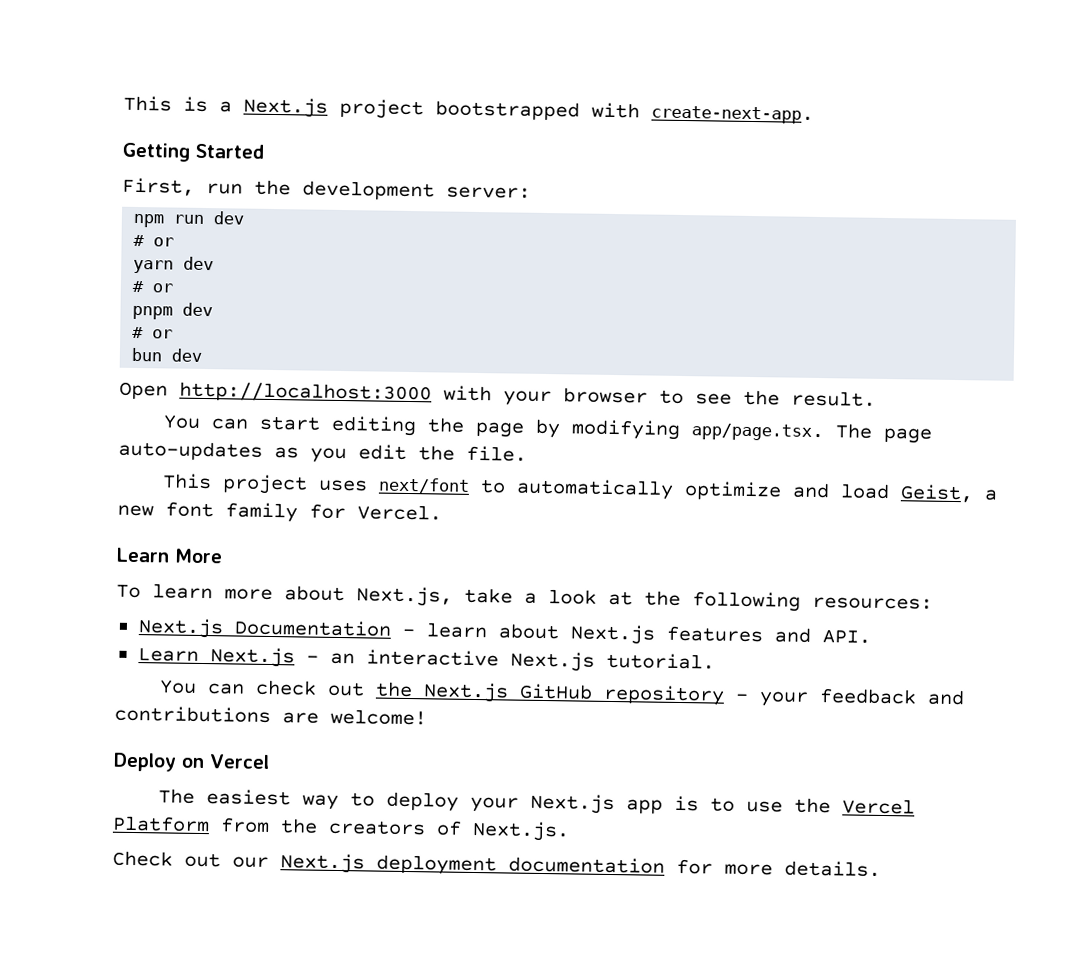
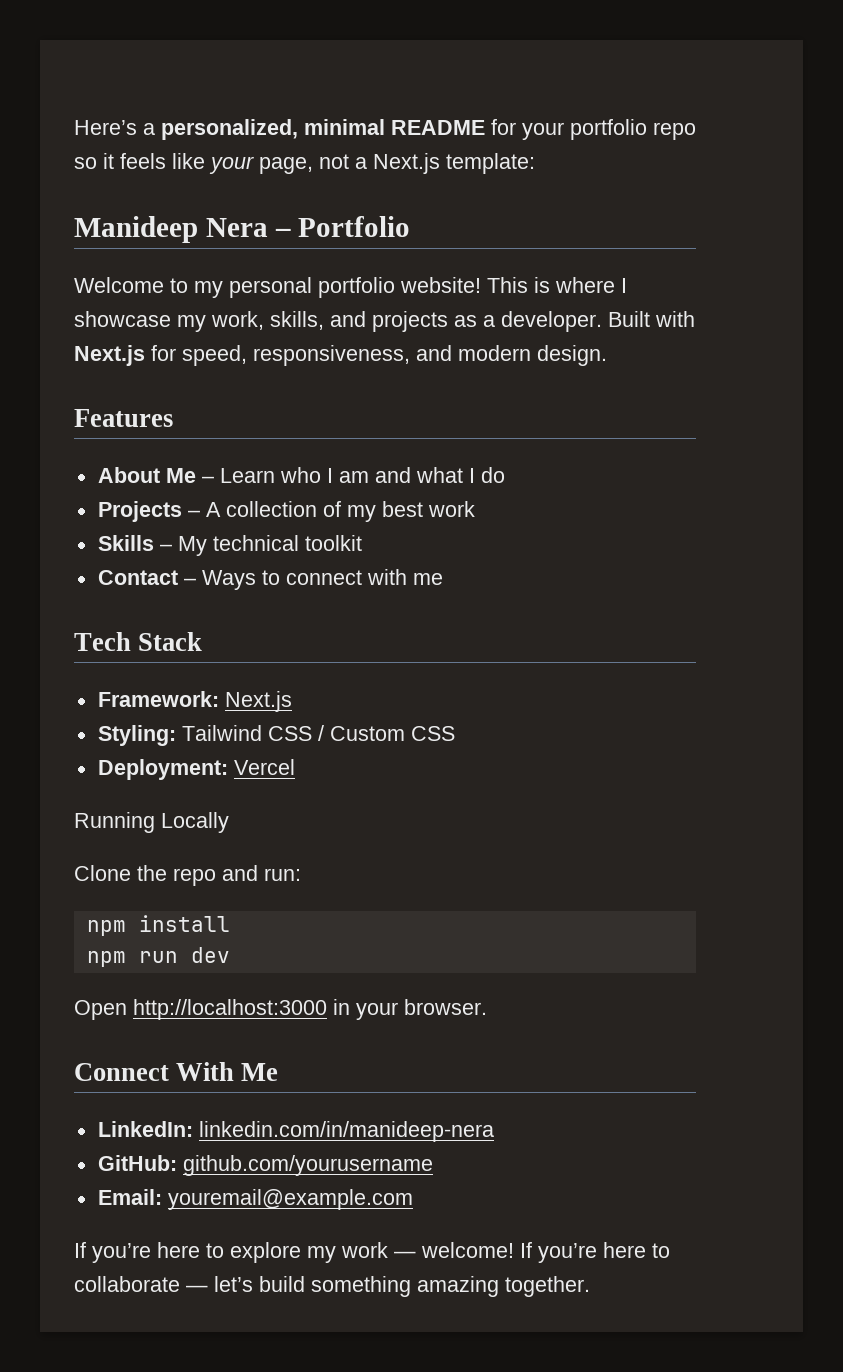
[123,95,814,124] [122,142,265,162] [122,177,531,201] [133,211,246,228] [133,234,175,247] [133,256,215,274] [132,280,174,293] [132,302,214,320] [132,326,174,339] [131,347,204,362] [119,381,876,407] [163,414,933,444] [118,440,527,464] [162,473,999,503] [117,501,442,523] [116,547,223,564] [116,583,933,612] [137,618,871,645] [137,647,715,672] [159,679,966,707] [114,705,427,726] [113,752,270,772] [158,788,916,815] [112,815,570,842] [112,850,881,877] This is a Next.js project bootstrapped with create-next-app. // Getting Started // First, run the development server: // npm run dev // # or // yarn dev // # or // pnpm dev // # or // bun dev // Open http://localhost:3000 with your browser to see the result. // You can start editing the page by modifying app/page.tsx. The page auto-updates as you edit the file. // This project uses next/font to automatically optimize and load Geist, a new font family for Vercel. // Learn More // To learn more about Next.js, take a look at the following resources: // Next.js Documentation - learn about Next.js features and API. // Learn Next.js - an interactive Next.js tutorial. // You can check out the Next.js GitHub repository - your feedback and contributions are welcome! // Deploy on Vercel // The easiest way to deploy your Next.js app is to use the Vercel Platform from the creators of Next.js. // Check out our Next.js deployment documentation for more details. -> [74,119,696,140] [74,153,535,174] [74,216,411,243] [74,277,627,298] [74,311,695,332] [74,345,607,366] [74,409,173,427] [97,467,505,483] [97,501,475,522] [97,535,362,556] [97,569,443,590] [74,632,203,651] [97,691,292,712] [97,725,455,746] [97,759,295,780] [74,812,229,833] [74,865,301,886] [86,915,230,936] [86,947,230,967] [74,999,487,1020] [74,1062,279,1081] [97,1121,494,1142] [97,1155,433,1176] [97,1189,413,1210] [74,1242,670,1263] [74,1276,590,1297] Here’s a personalized, minimal README for your portfolio repo so it feels like your page, not a Next.js template: // Manideep Nera – Portfolio // Welcome to my personal portfolio website! This is where I showcase my work, skills, and projects as a developer. Built with Next.js for speed, responsiveness, and modern design. // Features // About Me – Learn who I am and what I do // Projects – A collection of my best work // Skills – My technical toolkit // Contact – Ways to connect with me // Tech Stack // Framework: Next.js // Styling: Tailwind CSS / Custom CSS // Deployment: Vercel // Running Locally // Clone the repo and run: // npm install // npm run dev // Open http://localhost:3000 in your browser. // Connect With Me // LinkedIn: linkedin.com/in/manideep-nera // GitHub: github.com/yourusername // Email: youremail@example.com // If you’re here to explore my work — welcome! If you’re here to collaborate — let’s build something amazing together.

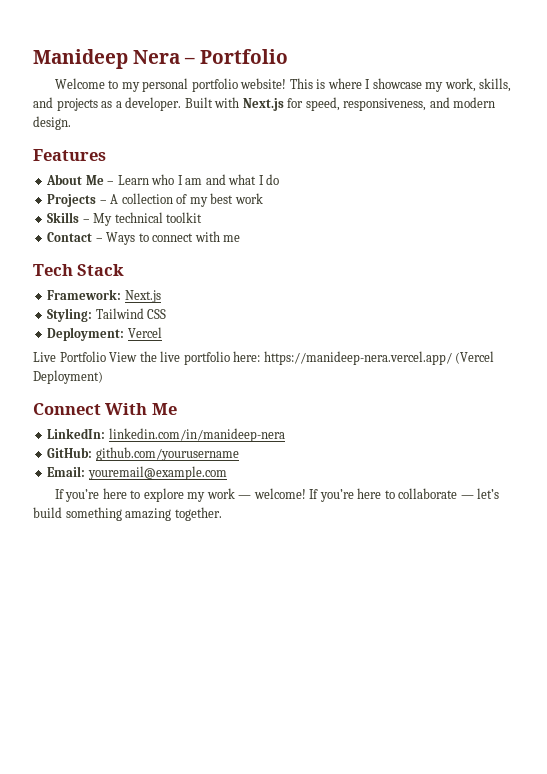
[74,119,696,140] [74,153,535,174] Here’s a personalized, minimal README for your portfolio repo so it feels like your page, not a Next.js template: // -> (33, 59) none
[317,725,455,741] / Custom CSS -> (167, 314) none
[74,812,229,833] [74,865,301,886] [86,915,230,936] [86,947,230,967] [74,999,487,1020] Running Locally // Clone the repo and run: // npm install // npm run dev // Open http://localhost:3000 in your browser. -> [33,351,495,365] [33,370,103,384] Live Portfolio View the live portfolio here: https://manideep-nera.vercel.app/ (Vercel Deployment)

